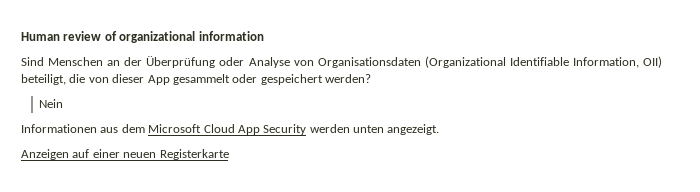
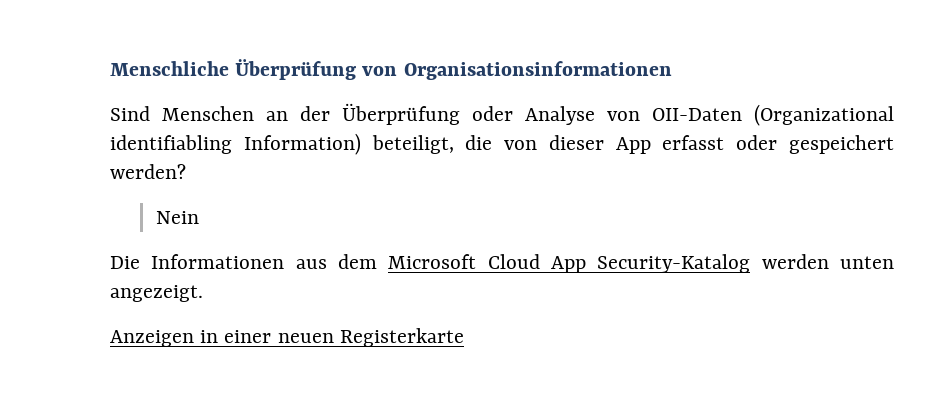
[21,31,264,43] Human review of organizational information -> [110,59,672,80] Menschliche Überprüfung von Organisationsinformationen
[317,56,662,68] Organisationsdaten (Organizational Identifiable Information, OII) -> [652,104,894,126] [110,133,361,155] OII-Daten (Organizational identifiabling Information)
[172,74,230,85] gesammelt -> [662,135,725,150] erfasst
(64, 103) none -> [110,256,140,269] Die
[263,124,307,135] Security -> [597,254,751,273] Security-Katalog
[72,149,90,158] auf -> [200,330,219,343] in

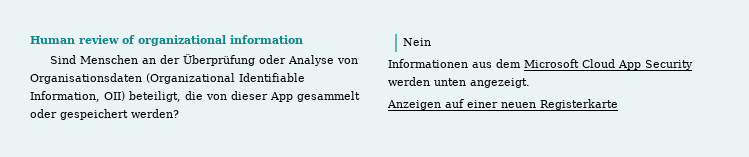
[110,59,672,80] Menschliche Überprüfung von Organisationsinformationen -> [30,35,303,46] Human review of organizational information
[652,104,894,126] [110,133,361,155] OII-Daten (Organizational identifiabling Information) -> [30,73,305,84] [30,91,125,102] Organisationsdaten (Organizational Identifiable Information, OII)
[662,135,725,150] erfasst -> [297,91,360,102] gesammelt
[110,256,140,269] Die -> (431, 42) none
[597,254,751,273] Security-Katalog -> [645,60,693,70] Security
[200,330,219,343] in -> [445,99,464,108] auf

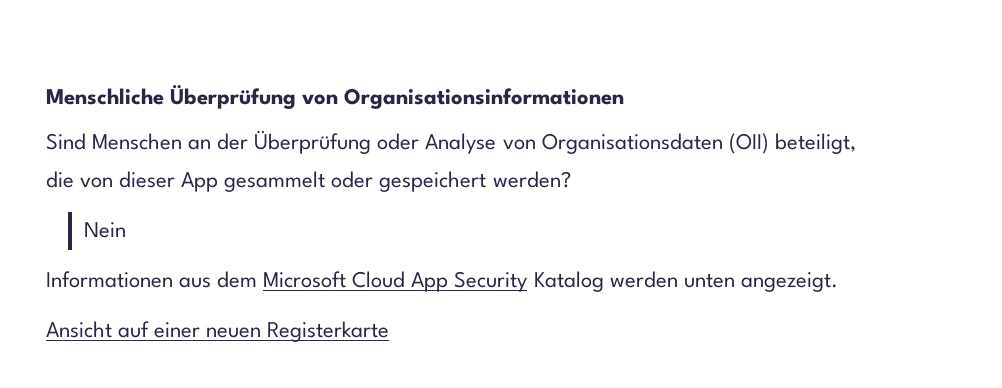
[30,35,303,46] Human review of organizational information -> [46,84,625,109] Menschliche Überprüfung von Organisationsinformationen
[146,73,305,84] [30,91,125,102] (Organizational Identifiable Information, OII) -> [728,133,769,154] (OII)
(693, 65) none -> [533,271,604,292] Katalog
[387,100,441,110] Anzeigen -> [46,321,112,338] Ansicht

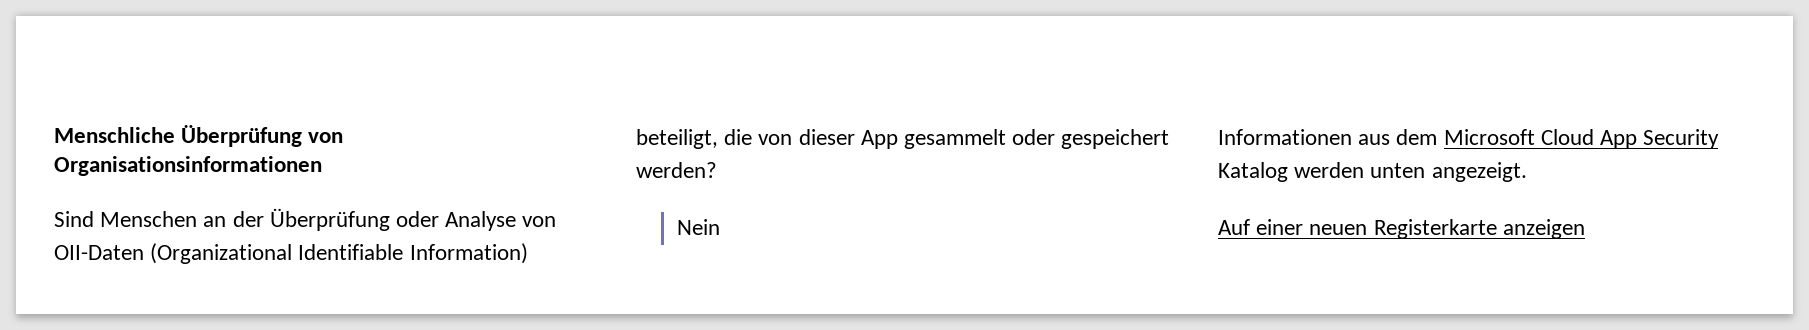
[541,133,769,154] Organisationsdaten (OII) -> [54,243,528,264] OII-Daten (Organizational Identifiable Information)
[46,321,150,338] Ansicht auf -> [1218,219,1250,235] Auf
(390, 331) none -> [1502,219,1585,239] anzeigen

